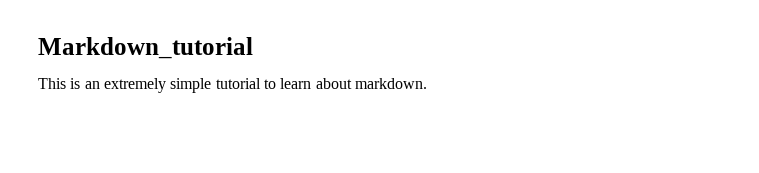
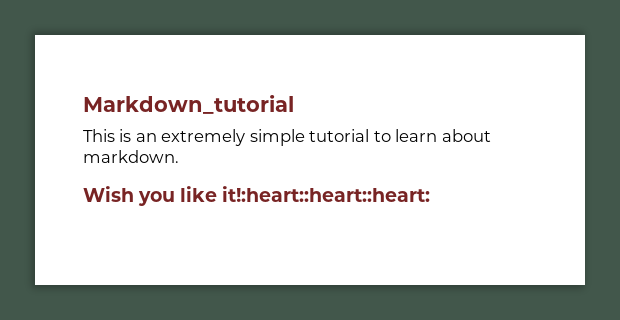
(427, 83) none -> [83,186,431,206] // Wish you like it!:heart::heart::heart:

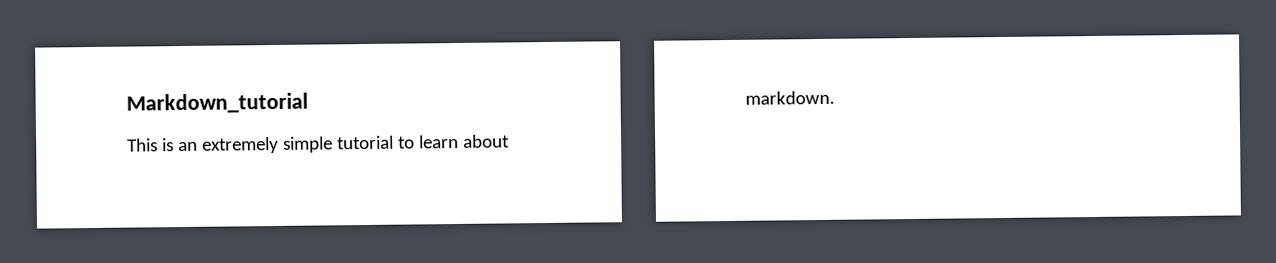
[83,186,431,206] // Wish you like it!:heart::heart::heart: -> (835, 97) none

